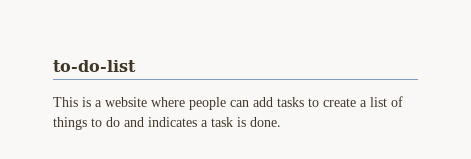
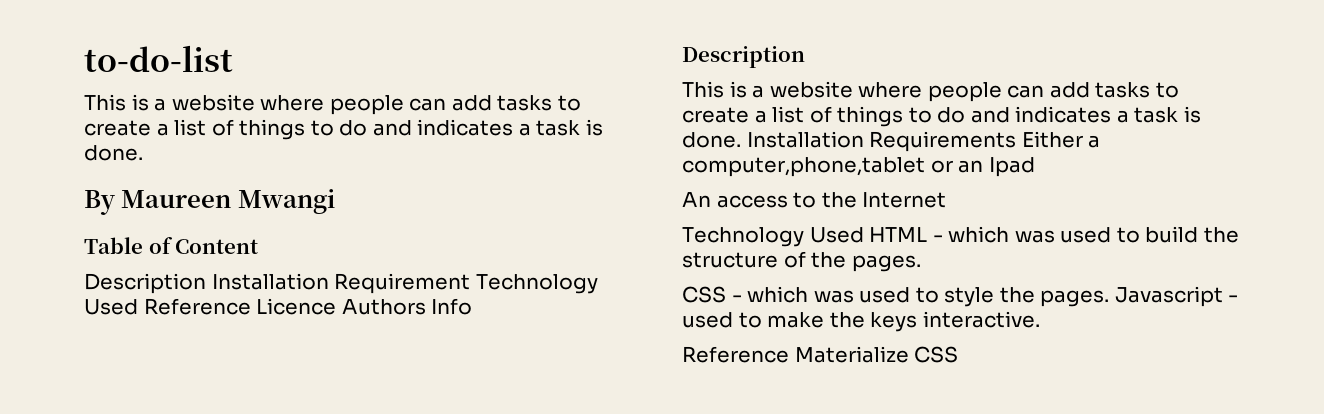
(281, 122) none -> [84,189,335,215] [84,237,259,254] [84,273,598,294] [84,298,473,315] [682,46,805,68] [682,81,1179,102] [682,106,1201,127] [682,131,1101,152] [682,157,1035,177] [682,192,947,208] [682,226,1239,247] [682,251,921,272] [682,286,1239,307] [682,311,1040,332] [682,346,959,363] // By Maureen Mwangi // Table of Content // Description Installation Requirement Technology Used Reference Licence Authors Info // Description // This is a website where people can add tasks to create a list of things to do and indicates a task is done. Installation Requirements Either a computer,phone,tablet or an Ipad // An access to the Internet // Technology Used HTML - which was used to build the structure of the pages. // CSS - which was used to style the pages. Javascript - used to make the keys interactive. // Reference Materialize CSS

